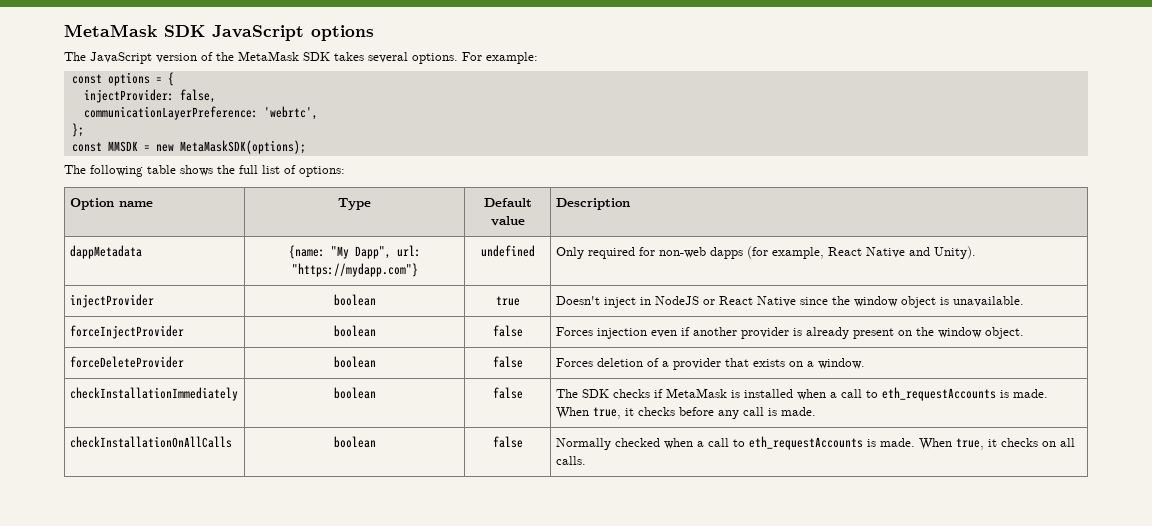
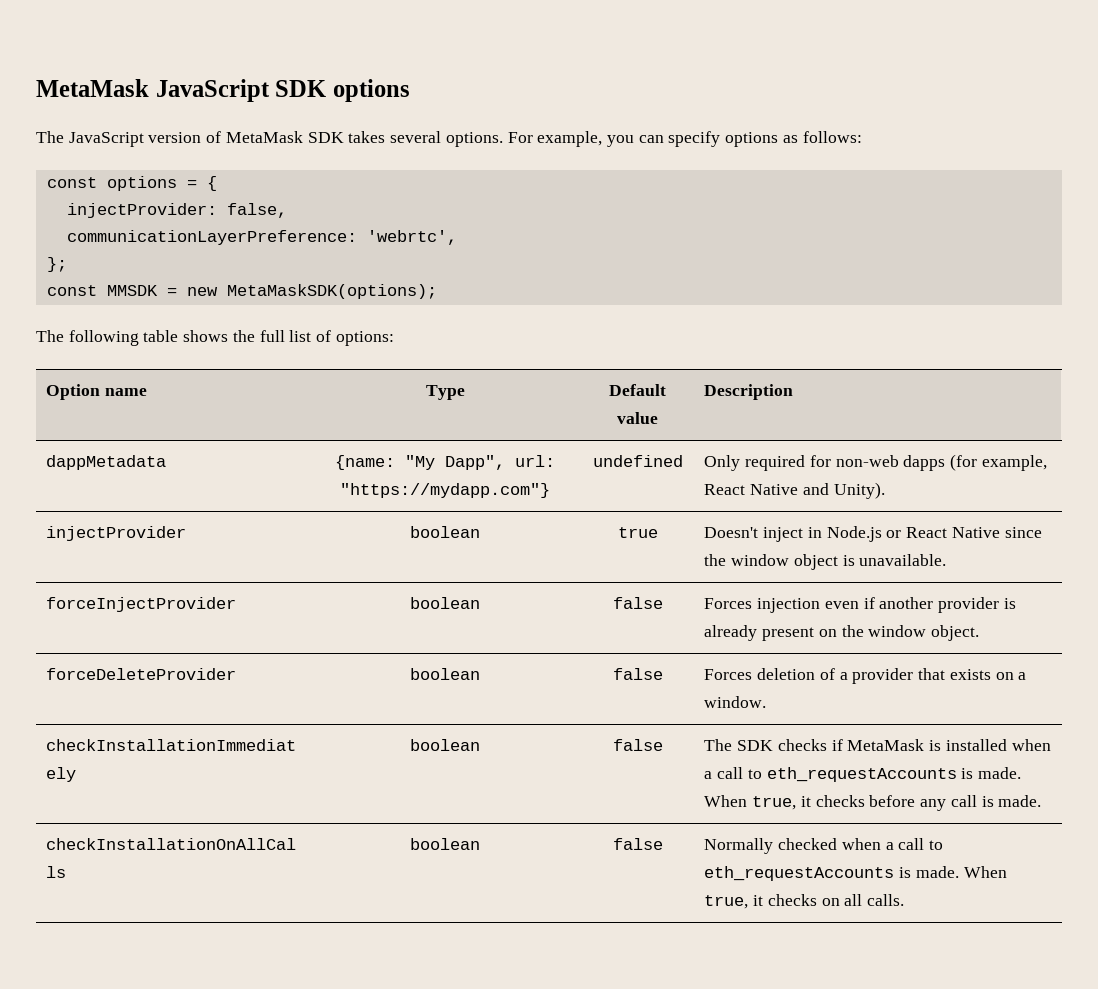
[64,24,304,41] MetaMask SDK JavaScript -> [36,79,327,102] MetaMask JavaScript SDK
[216,52,234,61] the -> (222, 137) none
[486,52,538,64] example: -> [537,131,862,147] example, you can specify options as follows:
[654,296,699,305] NodeJS -> [826,526,882,542] Node.js

